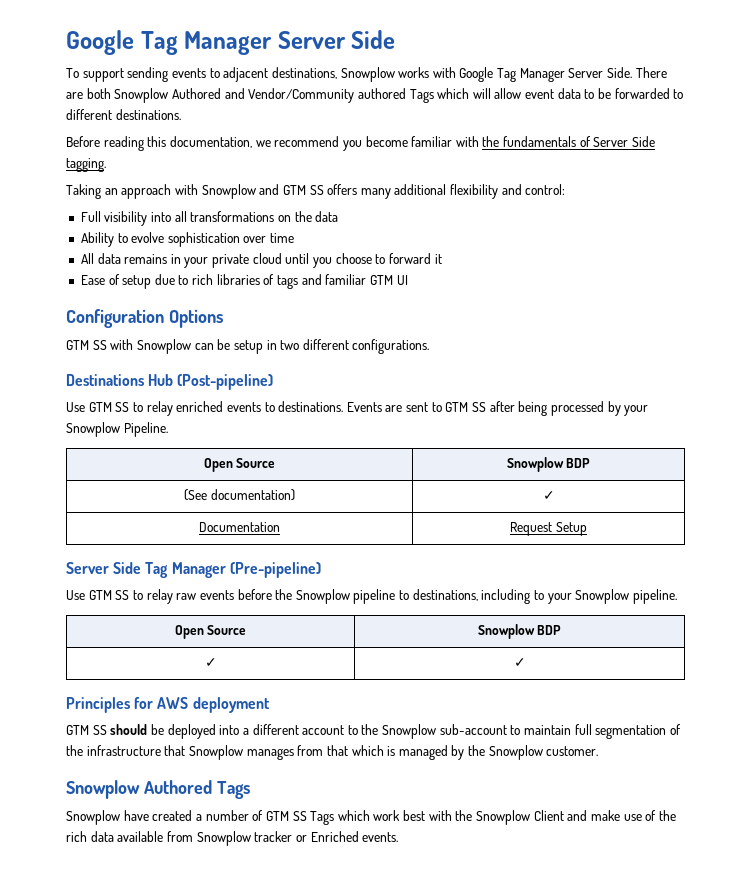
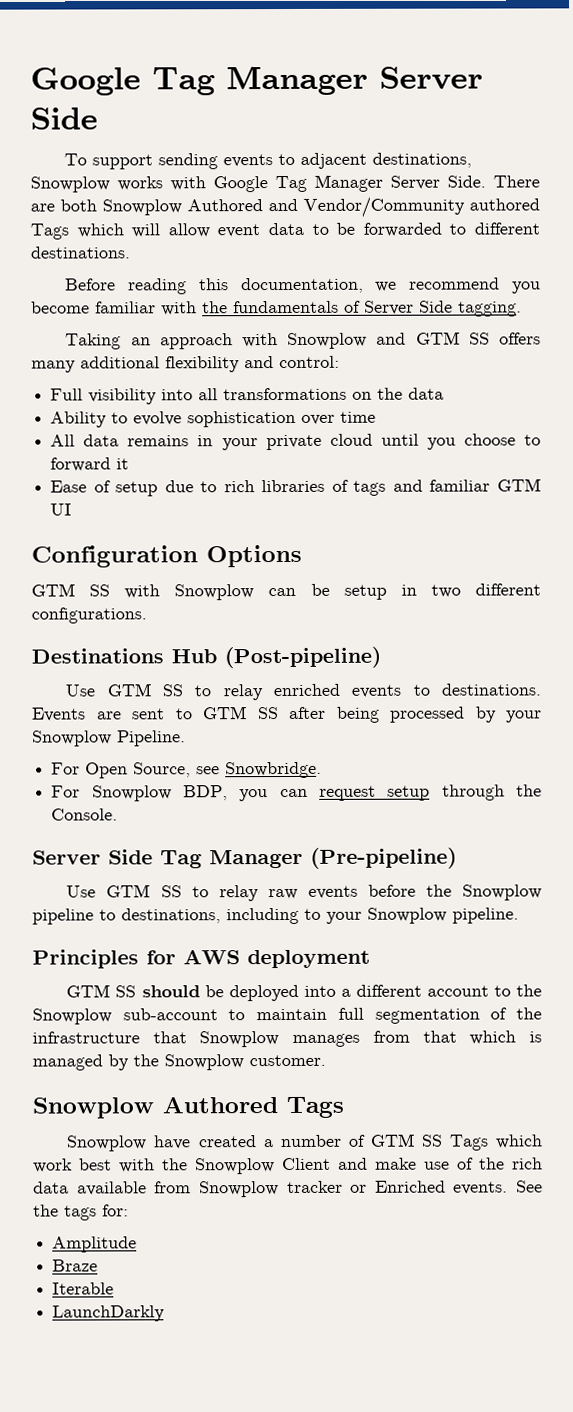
[203,458,276,472] [506,457,591,472] [184,489,295,501] [542,491,555,500] [199,522,280,532] [510,522,587,536] // Open Source | Snowplow BDP // (See documentation) | ✓ // Documentation | Request Setup -> [51,761,323,779] [51,784,542,802] [51,808,119,821] // For Open Source, see Snowbridge. // For Snowplow BDP, you can request setup through the Console.
[174,625,247,639] [477,624,562,639] [204,658,217,667] [513,658,526,667] // Open Source | Snowplow BDP // ✓ | ✓ -> (519, 915) none
(399, 837) none -> [516,1180,543,1193] [33,1204,129,1221] [52,1236,138,1253] [52,1259,99,1272] [52,1282,115,1295] [52,1305,166,1322] See the tags for: // Amplitude // Braze // Iterable // LaunchDarkly

